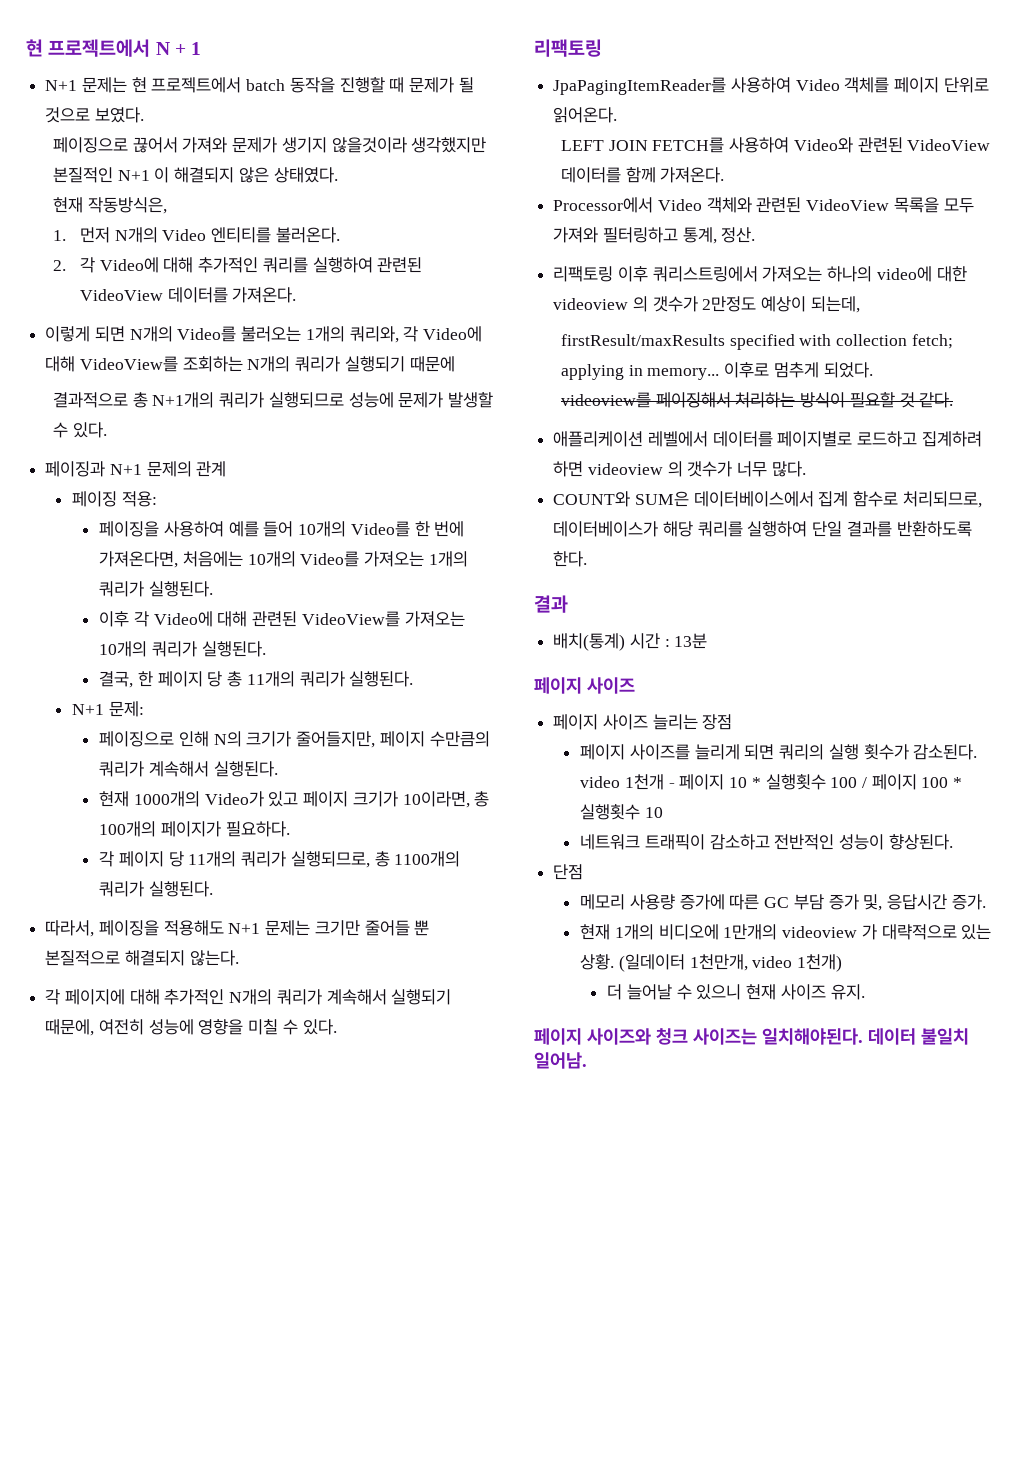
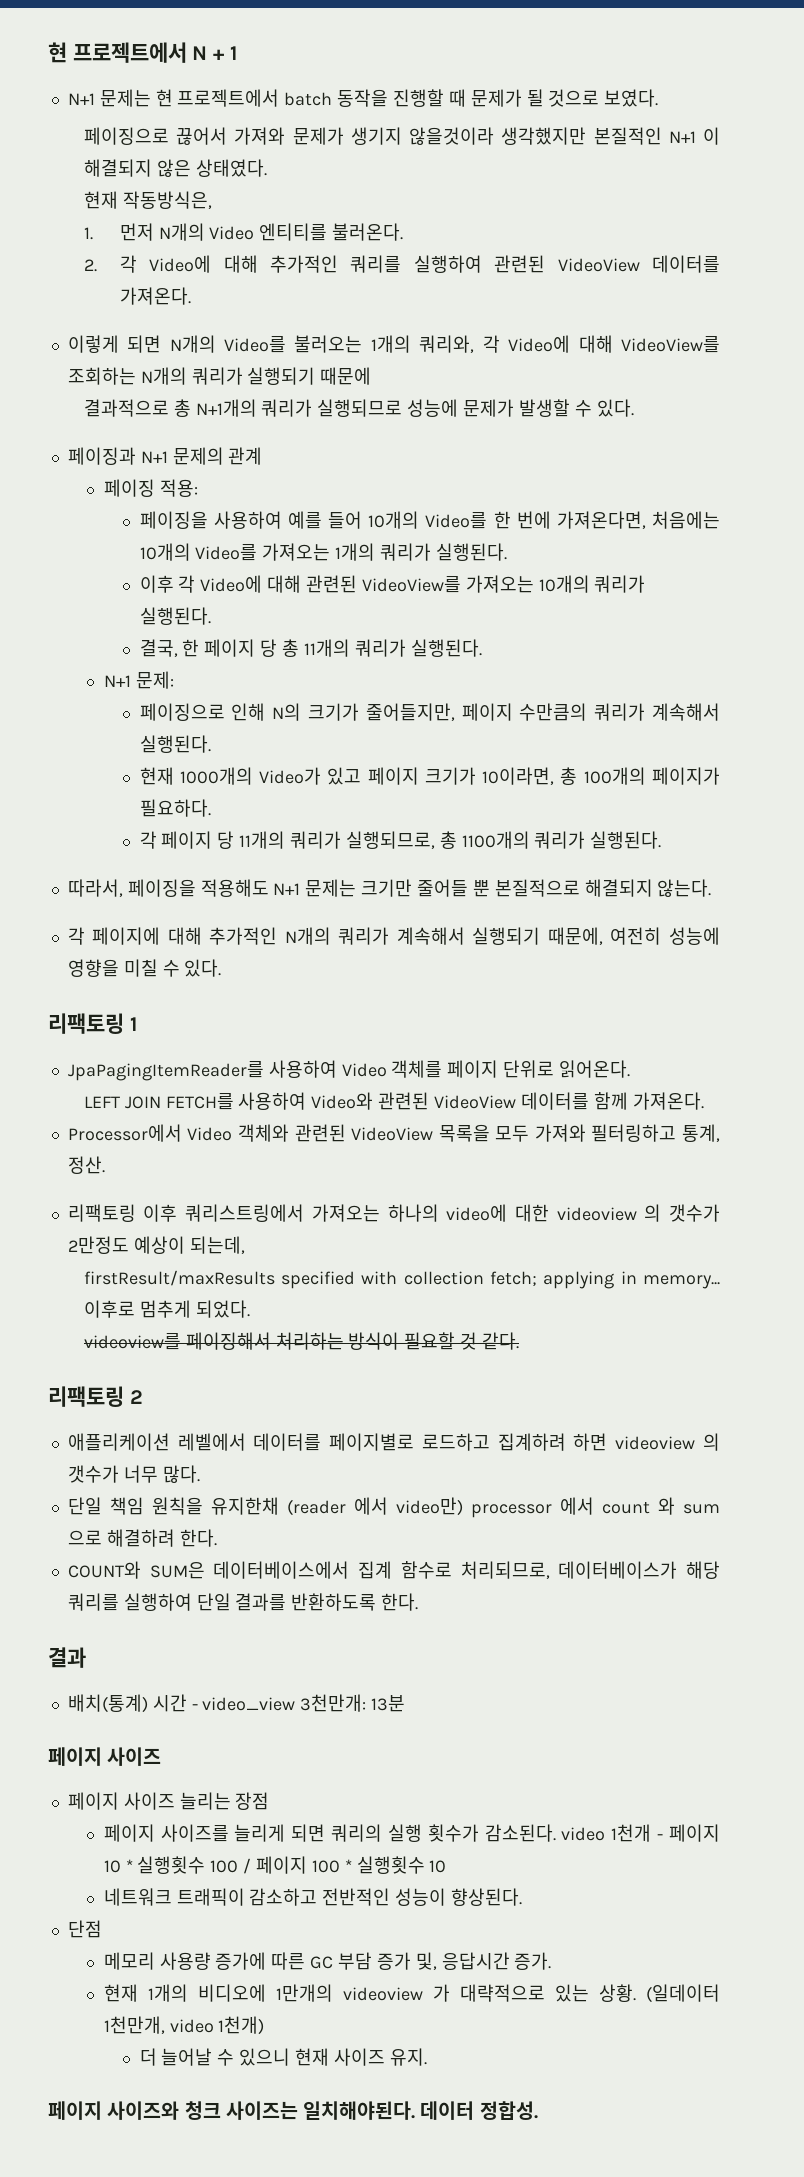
(602, 48) none -> [129,1017,137,1031] 1
(954, 400) none -> [48,1386,143,1407] // 리팩토링 2
(806, 469) none -> [67,1497,720,1518] [67,1529,217,1547] // 단일 책임 원칙을 유지한채 (reader 에서 video만) processor 에서 count 와 sum 으로 해결하려 한다.
[664,639,670,647] : -> [191,1694,367,1712] - video_view 3천만개:
[921,1028,969,1045] [534,1052,587,1069] 불일치 일어남. -> [479,2101,538,2120] 정합성.

